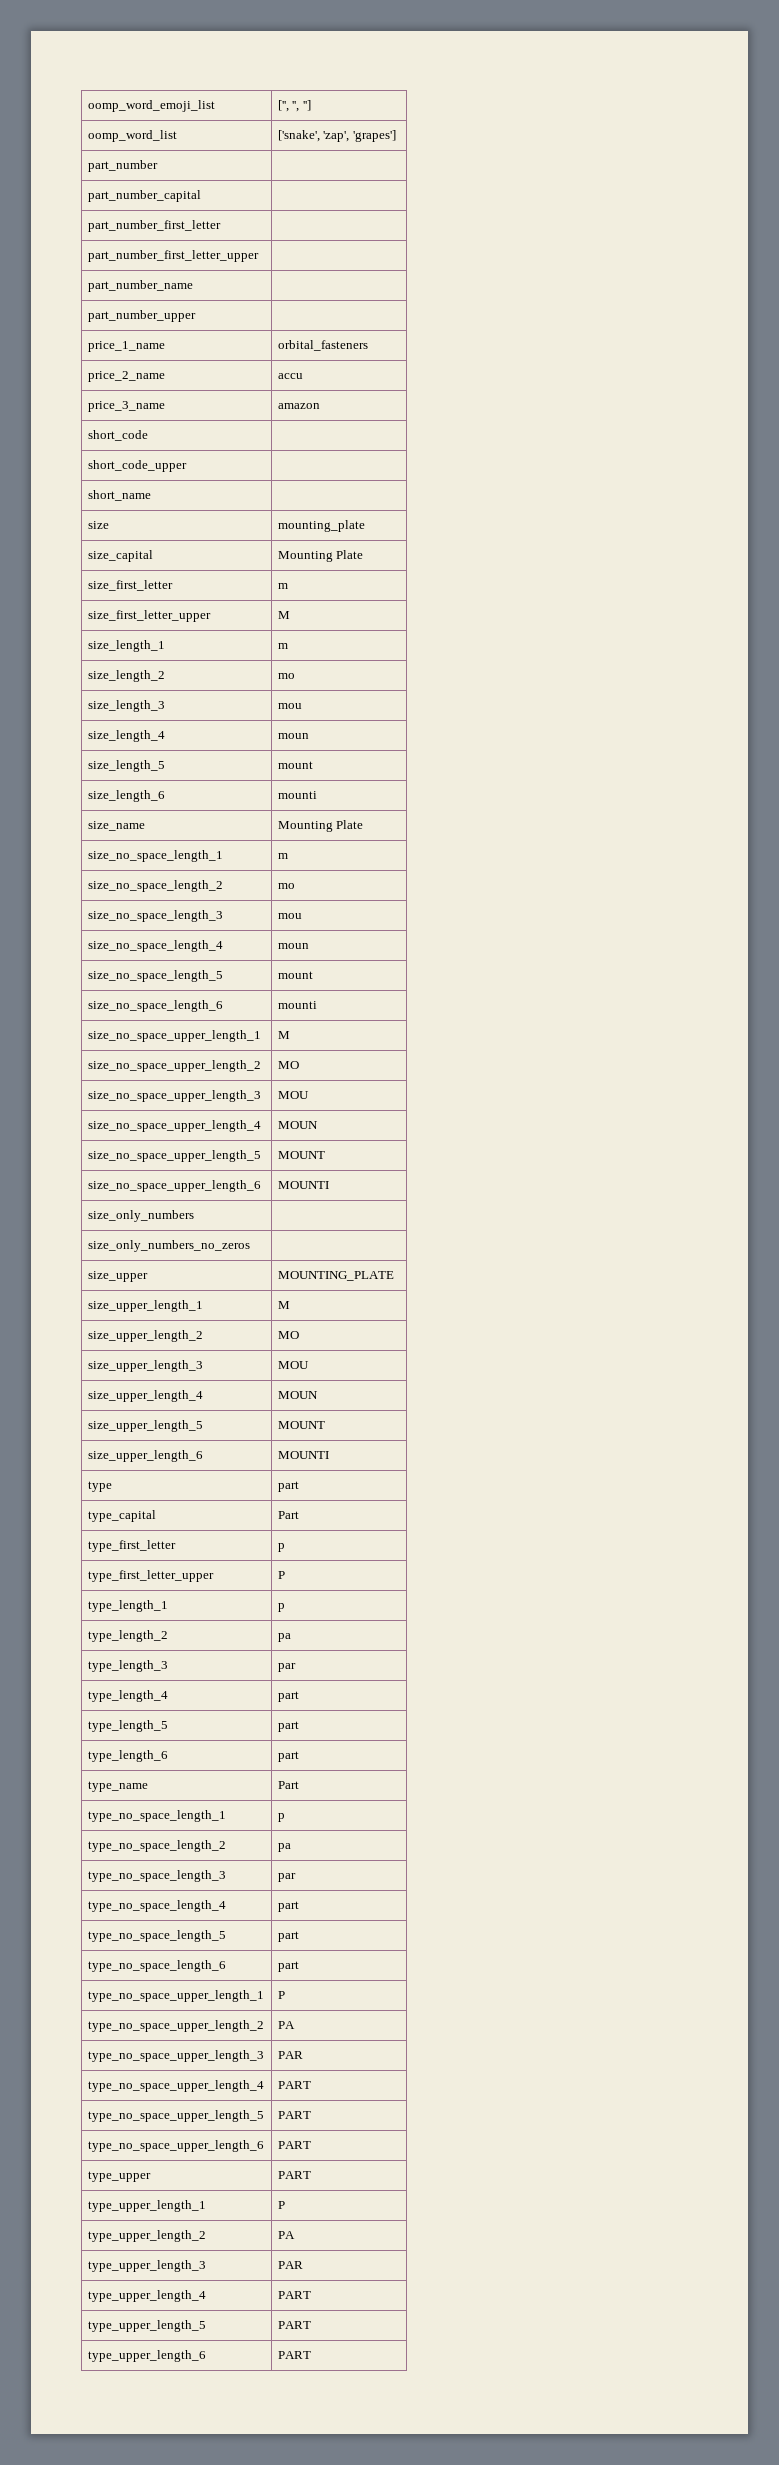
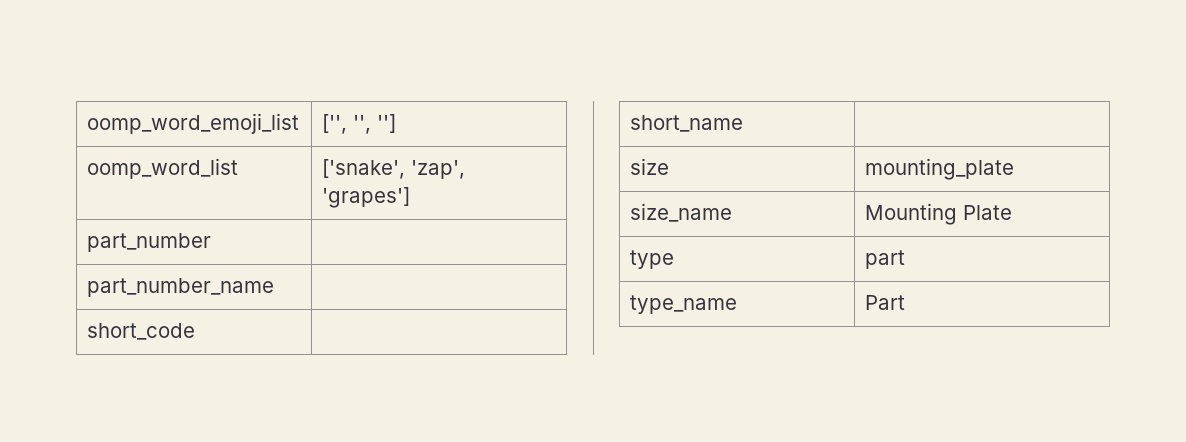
[87,190,201,202] [87,220,221,232] [87,250,259,262] [87,280,193,292] [87,310,196,322] [87,341,165,352] [277,340,368,351] [87,371,165,382] [277,373,303,379] [87,401,165,412] [277,403,320,409] part_number_capital | // part_number_first_letter | // part_number_first_letter_upper | // part_number_name | // part_number_upper | // price_1_name | orbital_fasteners // price_2_name | accu // price_3_name | amazon -> [87,278,275,297] part_number_name |
[87,460,187,472] // short_code_upper | -> (196, 331) none
[87,550,153,562] [277,550,364,562] [87,580,173,591] [277,583,288,589] [87,610,211,622] [277,611,290,619] [87,640,165,652] [277,643,288,649] [87,670,165,682] [277,673,295,679] [87,700,165,712] [277,703,302,709] [87,730,165,742] [277,733,309,739] [87,760,165,772] [277,761,313,769] [87,790,165,802] [277,791,317,799] [87,821,145,831] [277,820,364,832] [87,850,223,862] [277,853,288,859] [87,880,223,892] [277,883,295,889] [87,910,223,922] [277,913,302,919] [87,940,223,952] [277,943,309,949] [87,970,223,982] [277,971,313,979] [87,1000,223,1012] [277,1001,317,1009] [87,1030,261,1042] [277,1031,290,1039] [87,1060,261,1072] [277,1061,299,1069] [87,1090,261,1102] [277,1091,309,1099] [87,1120,261,1132] [277,1121,318,1129] [87,1150,261,1162] [277,1151,325,1159] [87,1180,261,1192] [277,1181,329,1189] [87,1210,194,1222] [87,1240,250,1252] [87,1271,148,1282] [277,1271,394,1281] [87,1300,203,1312] [277,1301,290,1309] [87,1330,203,1342] [277,1331,299,1339] [87,1360,203,1372] [277,1361,309,1369] [87,1390,203,1402] [277,1391,318,1399] [87,1420,203,1432] [277,1421,325,1429] [87,1450,203,1462] [277,1451,329,1459] [87,1481,112,1492] [277,1481,299,1492] [87,1510,156,1522] [277,1511,299,1519] [87,1540,176,1552] [277,1543,285,1552] [87,1570,214,1582] [277,1571,285,1579] [87,1600,168,1612] [277,1603,285,1612] [87,1630,168,1642] [277,1633,291,1642] [87,1660,168,1672] [277,1663,296,1672] [87,1690,168,1702] [277,1691,299,1702] [87,1720,168,1732] [277,1721,299,1732] [87,1750,168,1762] [277,1751,299,1762] [87,1781,148,1792] [277,1781,299,1789] [87,1810,226,1822] [277,1813,285,1822] [87,1840,226,1852] [277,1843,291,1852] [87,1870,226,1882] [277,1873,296,1882] [87,1900,226,1912] [277,1901,299,1912] [87,1930,226,1942] [277,1931,299,1942] [87,1960,226,1972] [277,1961,299,1972] [87,1990,264,2002] [277,1991,285,1999] [87,2020,264,2032] [277,2021,295,2029] [87,2050,264,2062] [277,2051,303,2059] [87,2080,264,2092] [277,2081,311,2089] [87,2110,264,2122] [277,2111,311,2119] [87,2140,264,2152] [277,2141,311,2149] [87,2171,151,2182] [277,2171,311,2179] [87,2200,206,2212] [277,2201,285,2209] [87,2230,206,2242] [277,2231,295,2239] [87,2260,206,2272] [277,2261,303,2269] [87,2290,206,2302] [277,2291,311,2299] [87,2320,206,2332] [277,2321,311,2329] [87,2350,206,2362] [277,2351,311,2359] size_capital | Mounting Plate // size_first_letter | m // size_first_letter_upper | M // size_length_1 | m // size_length_2 | mo // size_length_3 | mou // size_length_4 | moun // size_length_5 | mount // size_length_6 | mounti // size_name | Mounting Plate // size_no_space_length_1 | m // size_no_space_length_2 | mo // size_no_space_length_3 | mou // size_no_space_length_4 | moun // size_no_space_length_5 | mount // size_no_space_length_6 | mounti // size_no_space_upper_length_1 | M // size_no_space_upper_length_2 | MO // size_no_space_upper_length_3 | MOU // size_no_space_upper_length_4 | MOUN // size_no_space_upper_length_5 | MOUNT // size_no_space_upper_length_6 | MOUNTI // size_only_numbers | // size_only_numbers_no_zeros | // size_upper | MOUNTING_PLATE // size_upper_length_1 | M // size_upper_length_2 | MO // size_upper_length_3 | MOU // size_upper_length_4 | MOUN // size_upper_length_5 | MOUNT // size_upper_length_6 | MOUNTI // type | part // type_capital | Part // type_first_letter | p // type_first_letter_upper | P // type_length_1 | p // type_length_2 | pa // type_length_3 | par // type_length_4 | part // type_length_5 | part // type_length_6 | part // type_name | Part // type_no_space_length_1 | p // type_no_space_length_2 | pa // type_no_space_length_3 | par // type_no_space_length_4 | part // type_no_space_length_5 | part // type_no_space_length_6 | part // type_no_space_upper_length_1 | P // type_no_space_upper_length_2 | PA // type_no_space_upper_length_3 | PAR // type_no_space_upper_length_4 | PART // type_no_space_upper_length_5 | PART // type_no_space_upper_length_6 | PART // type_upper | PART // type_upper_length_1 | P // type_upper_length_2 | PA // type_upper_length_3 | PAR // type_upper_length_4 | PART // type_upper_length_5 | PART // type_upper_length_6 | PART -> [630,203,733,222] [865,203,1013,225] [630,250,675,269] [865,250,906,269] [630,295,738,314] [865,295,906,310] size_name | Mounting Plate // type | part // type_name | Part

